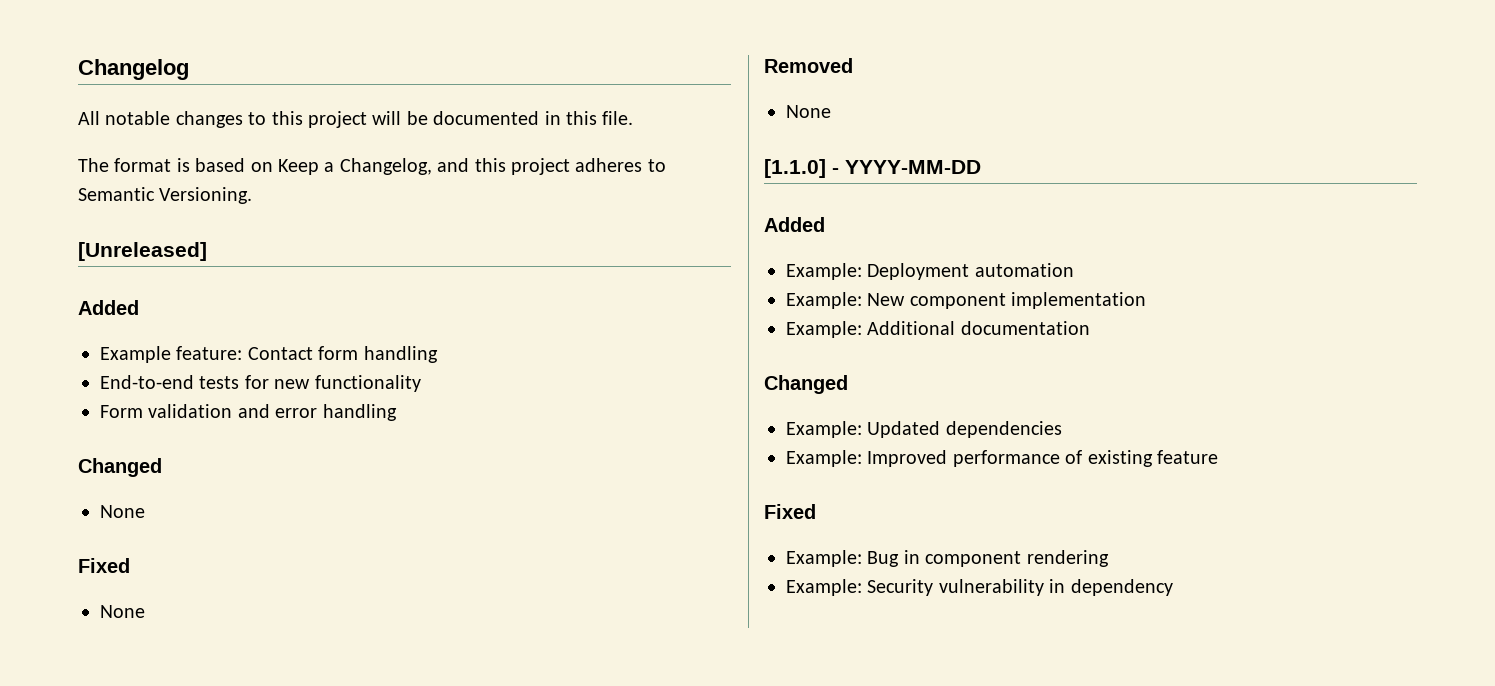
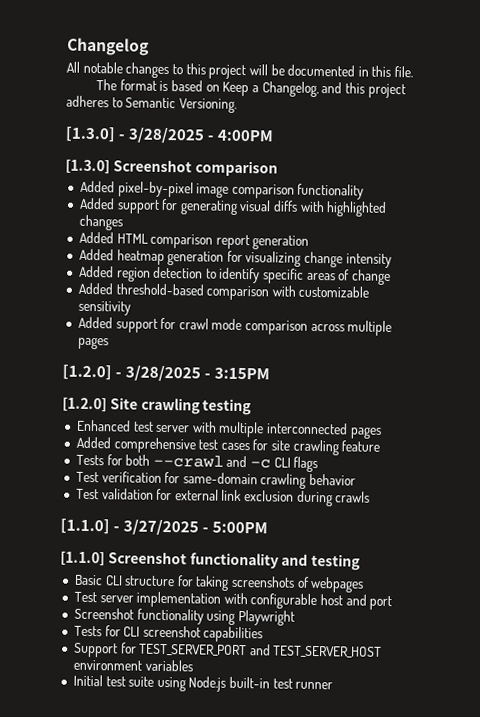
[78,242,207,261] [78,300,139,315] [100,346,438,363] [100,375,421,392] [100,404,397,421] [78,458,162,477] [100,505,145,518] [78,558,130,573] [100,605,145,618] [764,58,853,73] [786,105,831,118] [764,159,981,178] [764,217,825,232] [786,263,1074,280] [786,292,1147,309] [786,321,1090,338] [764,375,848,394] [786,421,1062,438] [786,450,1218,467] [764,504,816,519] [786,550,1109,567] [786,579,1173,596] [Unreleased] // Added // Example feature: Contact form handling // End-to-end tests for new functionality // Form validation and error handling // Changed // None // Fixed // None // Removed // None // [1.1.0] - YYYY-MM-DD // Added // Example: Deployment automation // Example: New component implementation // Example: Additional documentation // Changed // Example: Updated dependencies // Example: Improved performance of existing feature // Fixed // Example: Bug in component rendering // Example: Security vulnerability in dependency -> [65,126,275,144] [65,158,278,177] [79,180,365,200] [78,197,388,217] [78,214,123,231] [78,231,310,250] [78,248,392,268] [78,265,392,285] [77,282,370,301] [77,300,131,316] [77,316,393,337] [77,336,109,350] [62,364,271,382] [62,396,253,416] [76,419,382,439] [75,436,381,456] [75,454,319,473] [75,471,357,489] [75,488,371,507] [60,518,269,536] [60,550,362,571] [73,574,365,593] [73,591,393,611] [73,607,295,626] [73,625,264,643] [73,642,383,658] [72,659,193,672] [72,674,334,692] [1.3.0] - 3/28/2025 - 4:00PM // [1.3.0] Screenshot comparison // Added pixel-by-pixel image comparison functionality // Added support for generating visual diffs with highlighted changes // Added HTML comparison report generation // Added heatmap generation for visualizing change intensity // Added region detection to identify specific areas of change // Added threshold-based comparison with customizable sensitivity // Added support for crawl mode comparison across multiple pages // [1.2.0] - 3/28/2025 - 3:15PM // [1.2.0] Site crawling testing // Enhanced test server with multiple interconnected pages // Added comprehensive test cases for site crawling feature // Tests for both --crawl and -c CLI flags // Test verification for same-domain crawling behavior // Test validation for external link exclusion during crawls // [1.1.0] - 3/27/2025 - 5:00PM // [1.1.0] Screenshot functionality and testing // Basic CLI structure for taking screenshots of webpages // Test server implementation with configurable host and port // Screenshot functionality using Playwright // Tests for CLI screenshot capabilities // Support for TEST_SERVER_PORT and TEST_SERVER_HOST environment variables // Initial test suite using Node.js built-in test runner

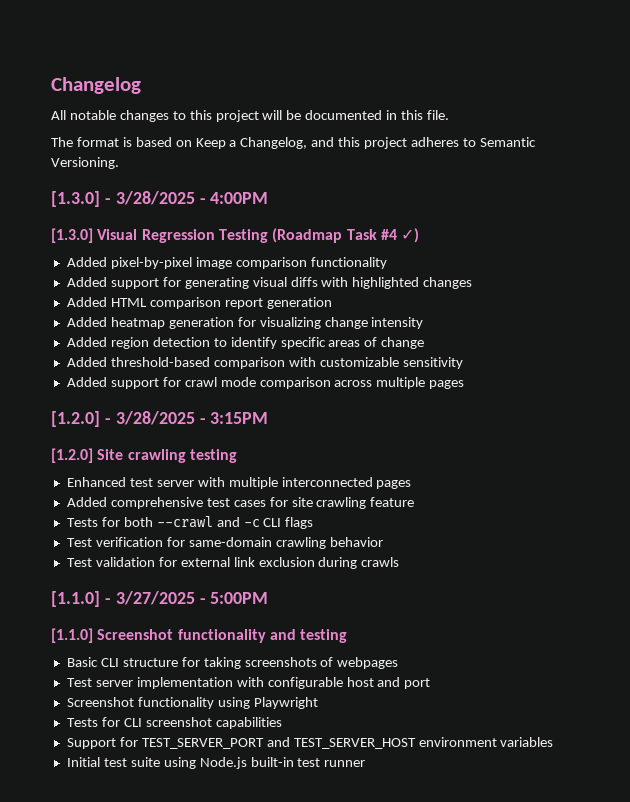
[112,159,278,177] Screenshot comparison -> [97,228,420,243] Visual Regression Testing (Roadmap Task #4 ✓)

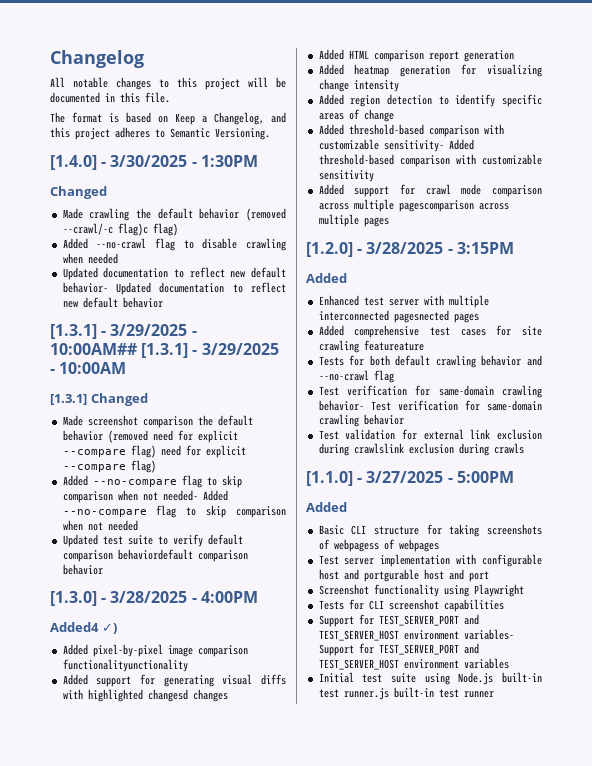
(119, 163) none -> [50,155,258,170] [50,186,107,199] [62,208,286,221] [62,223,178,236] [62,238,286,251] [62,253,118,264] [62,267,286,280] [62,282,286,295] [62,297,163,308] [50,324,197,339] [50,343,279,358] [50,362,127,374] [50,393,148,406] [62,415,253,428] [62,430,238,443] [62,445,246,458] [62,460,156,473] [62,475,242,488] [62,490,228,503] [62,505,286,518] [62,520,138,531] [62,534,243,547] [62,549,248,562] [62,564,103,575] // [1.4.0] - 3/30/2025 - 1:30PM // Changed // Made crawling the default behavior (removed --crawl/-c flag)c flag) // Added --no-crawl flag to disable crawling when needed // Updated documentation to reflect new default behavior- Updated documentation to reflect new default behavior // [1.3.1] - 3/29/2025 - 10:00AM## [1.3.1] - 3/29/2025 - 10:00AM // [1.3.1] Changed // Made screenshot comparison the default behavior (removed need for explicit --compare flag) need for explicit --compare flag) // Added --no-compare flag to skip comparison when not needed- Added --no-compare flag to skip comparison when not needed // Updated test suite to verify default comparison behaviordefault comparison behavior
[51,228,397,243] [1.3.0] Visual Regression Testing (Roadmap Task #4 -> [50,622,99,632] Added4
[310,257,387,269] functionality -> [62,659,188,672] functionalityunctionality
(420, 283) none -> [147,689,188,702] changesd
(399, 362) none -> [383,139,474,152] [318,154,542,167] sensitivity- Added threshold-based comparison with customizable
(426, 383) none -> [398,200,509,212] [318,214,359,227] pagescomparison across multiple
[51,448,237,463] [1.2.0] Site crawling testing -> [306,273,347,283] Added
(373, 482) none -> [393,310,449,323] pagesnected
[370,497,415,507] feature -> [363,340,424,351] featureature
[156,516,314,529] [66,537,326,549] --crawl and -c CLI flags // Test verification for same-domain crawling -> [395,355,542,368] [318,370,394,383] [318,385,542,398] [318,400,542,411] [318,414,359,427] default crawling behavior and --no-crawl flag // Test verification for same-domain crawling behavior- Test verification for same-domain crawling
(358, 563) none -> [353,443,489,456] crawlslink exclusion during
[51,628,348,643] [1.1.0] Screenshot functionality and testing -> [306,502,347,512] Added
(334, 662) none -> [333,539,395,552] webpagess of
(401, 682) none -> [363,569,464,582] portgurable host and
(497, 742) none -> [463,629,514,640] [318,643,479,656] [318,659,459,670] variables- Support for TEST_SERVER_PORT and TEST_SERVER_HOST environment
(321, 762) none -> [343,687,459,700] runner.js built-in test

